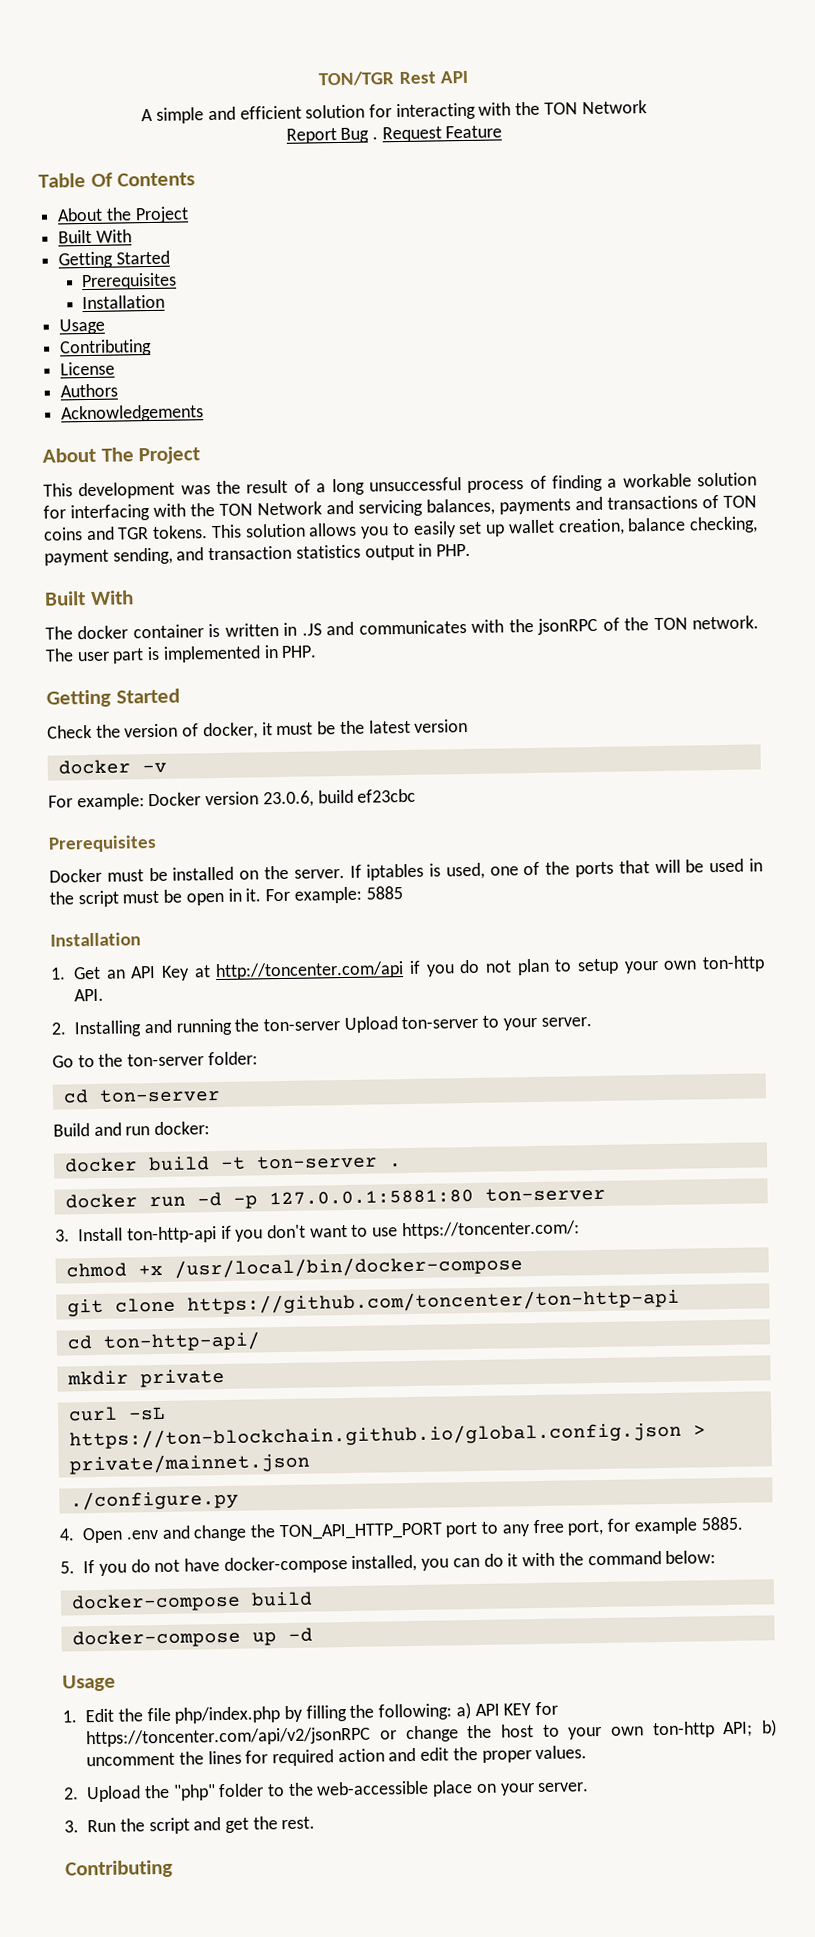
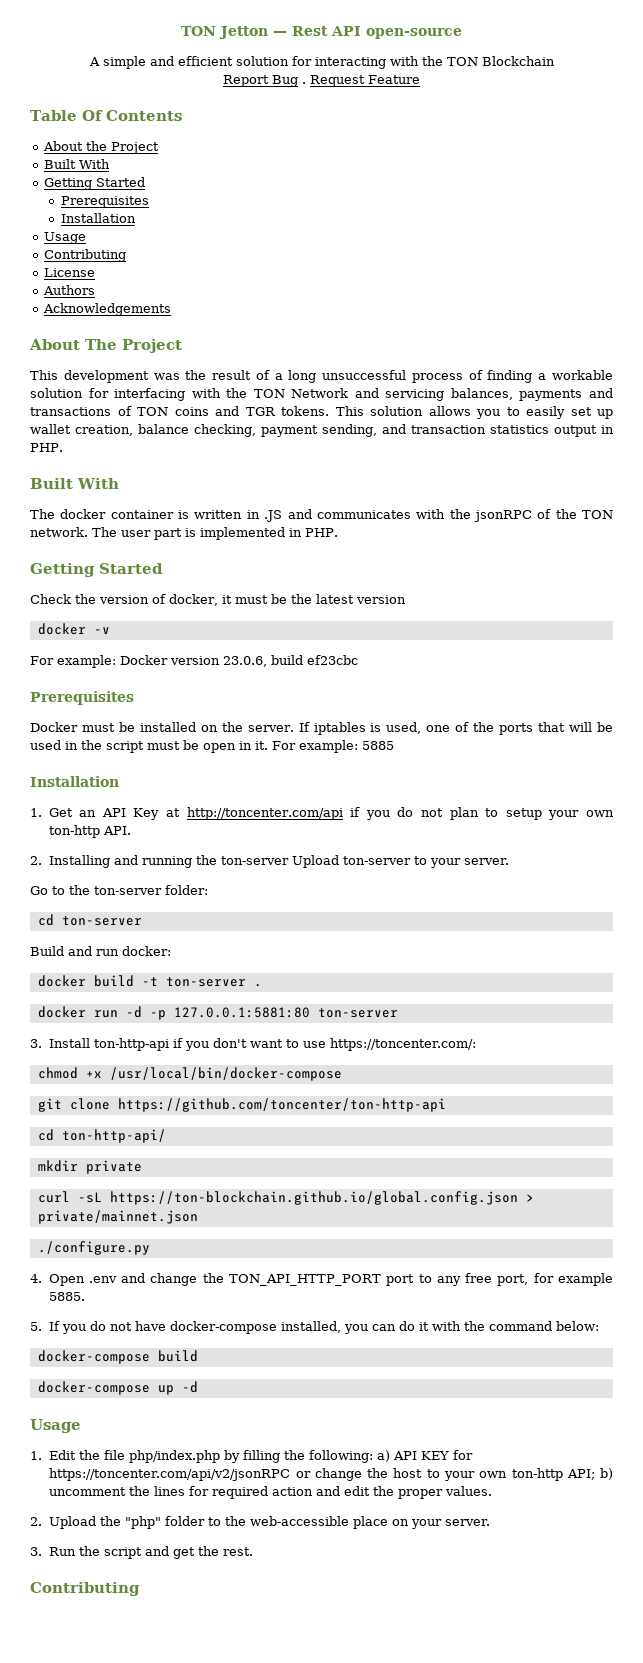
[318,71,395,87] TON/TGR -> [181,26,287,39] TON Jetton —
(468, 77) none -> [366,28,462,39] open-source
[581,100,647,115] Network -> [481,56,555,66] Blockchain

